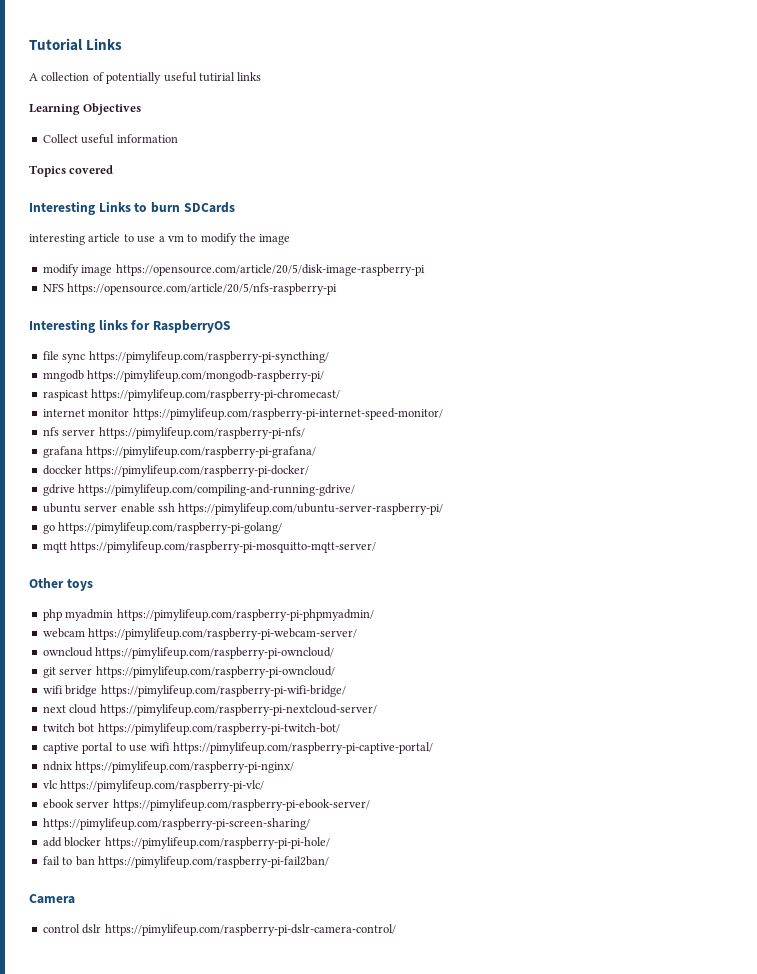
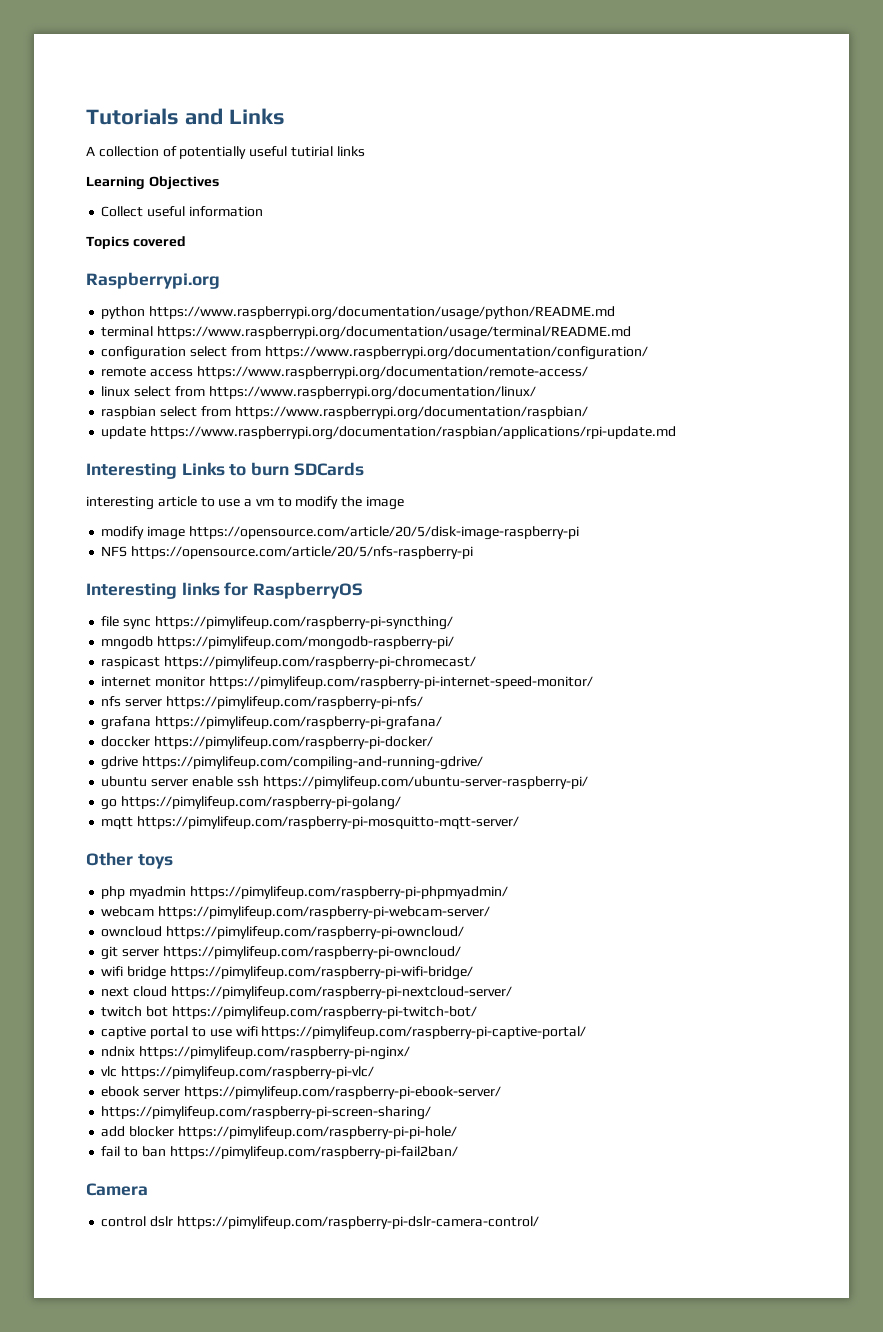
[29,38,83,51] Tutorial -> [86,108,223,125] Tutorials and
(114, 169) none -> [86,272,220,289] [101,306,616,320] [101,326,632,340] [101,346,648,360] [101,366,588,380] [101,386,536,400] [101,406,588,420] [101,426,677,440] // Raspberrypi.org // python https://www.raspberrypi.org/documentation/usage/python/README.md // terminal https://www.raspberrypi.org/documentation/usage/terminal/README.md // configuration select from https://www.raspberrypi.org/documentation/configuration/ // remote access https://www.raspberrypi.org/documentation/remote-access/ // linux select from https://www.raspberrypi.org/documentation/linux/ // raspbian select from https://www.raspberrypi.org/documentation/raspbian/ // update https://www.raspberrypi.org/documentation/raspbian/applications/rpi-update.md

